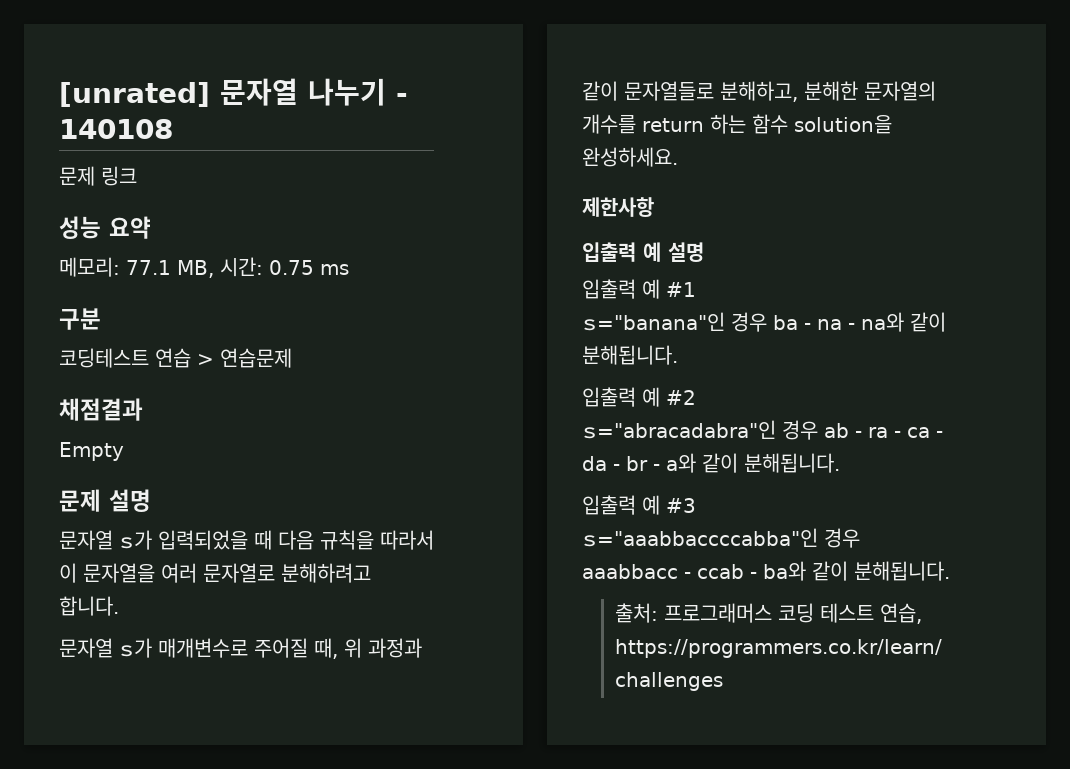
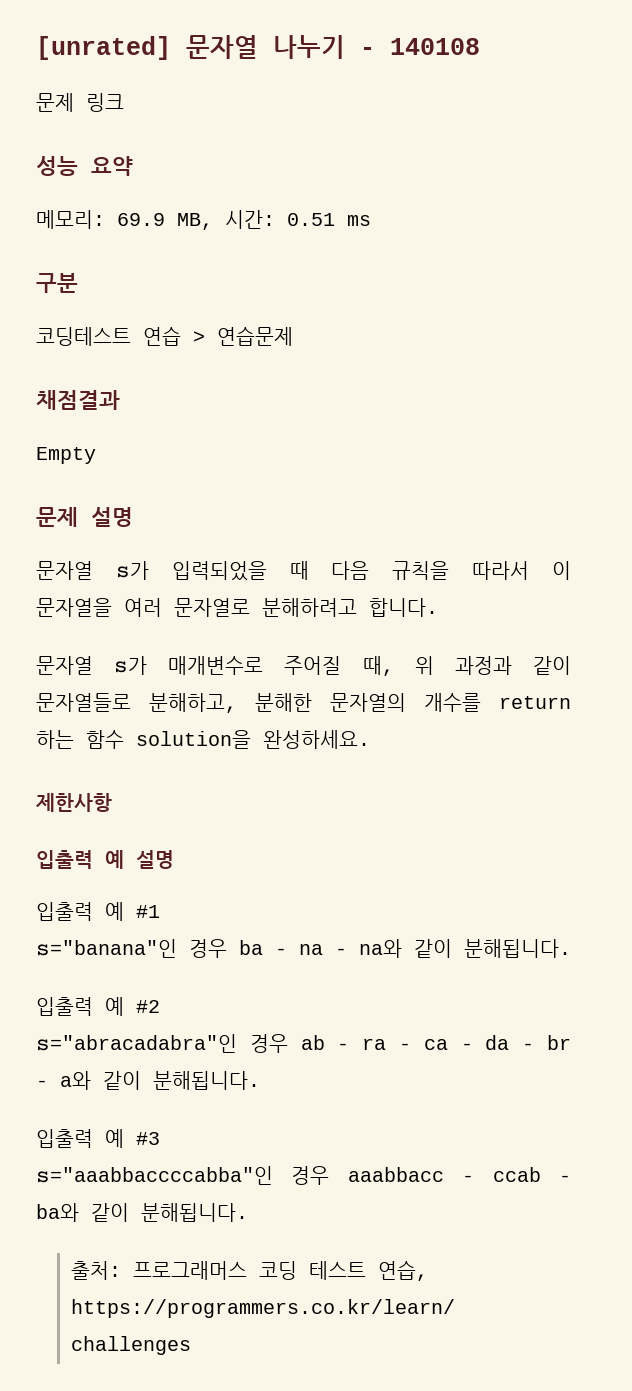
[126,260,171,275] 77.1 -> [117,213,165,226] 69.9
[269,260,314,275] 0.75 -> [287,213,335,226] 0.51

